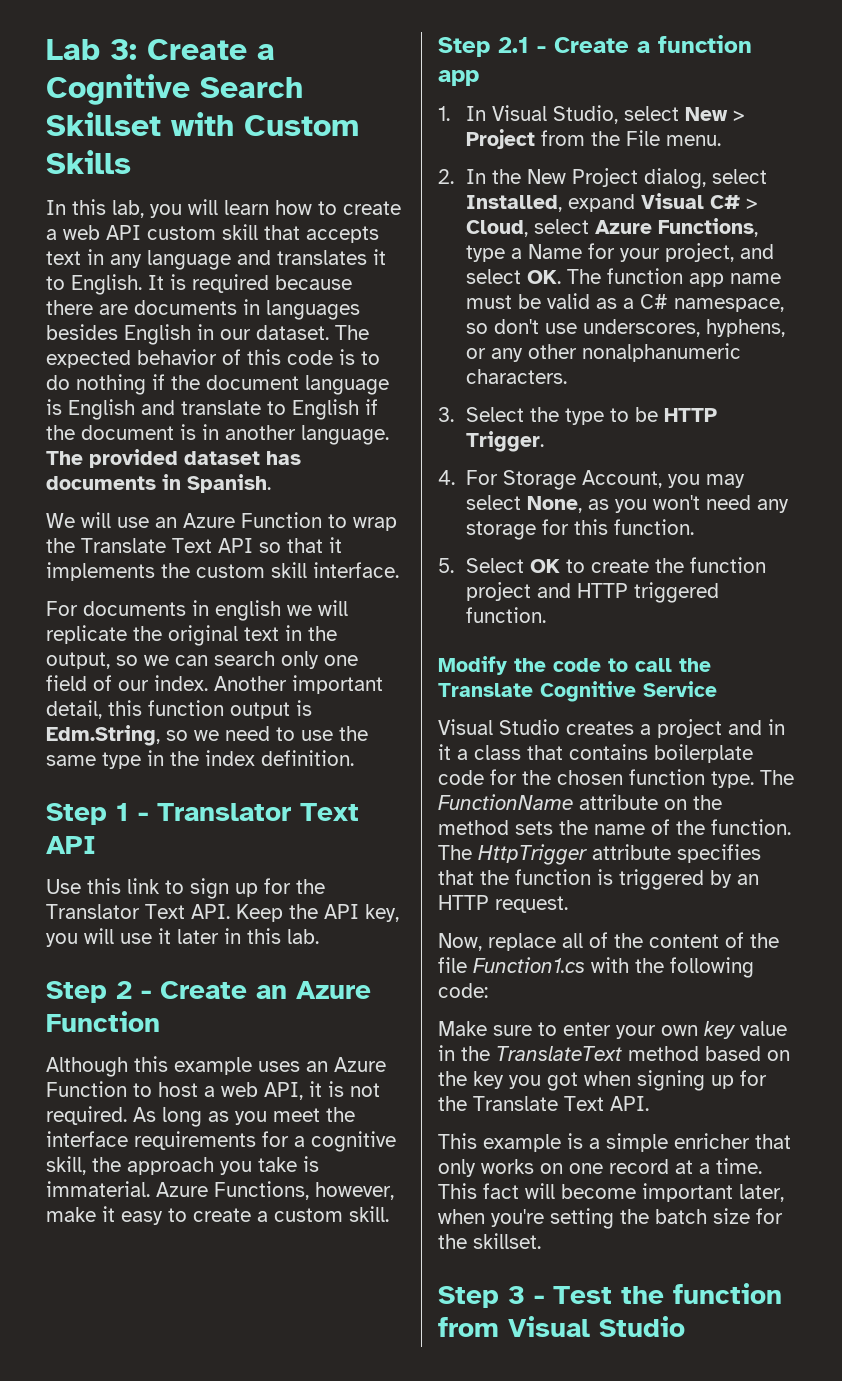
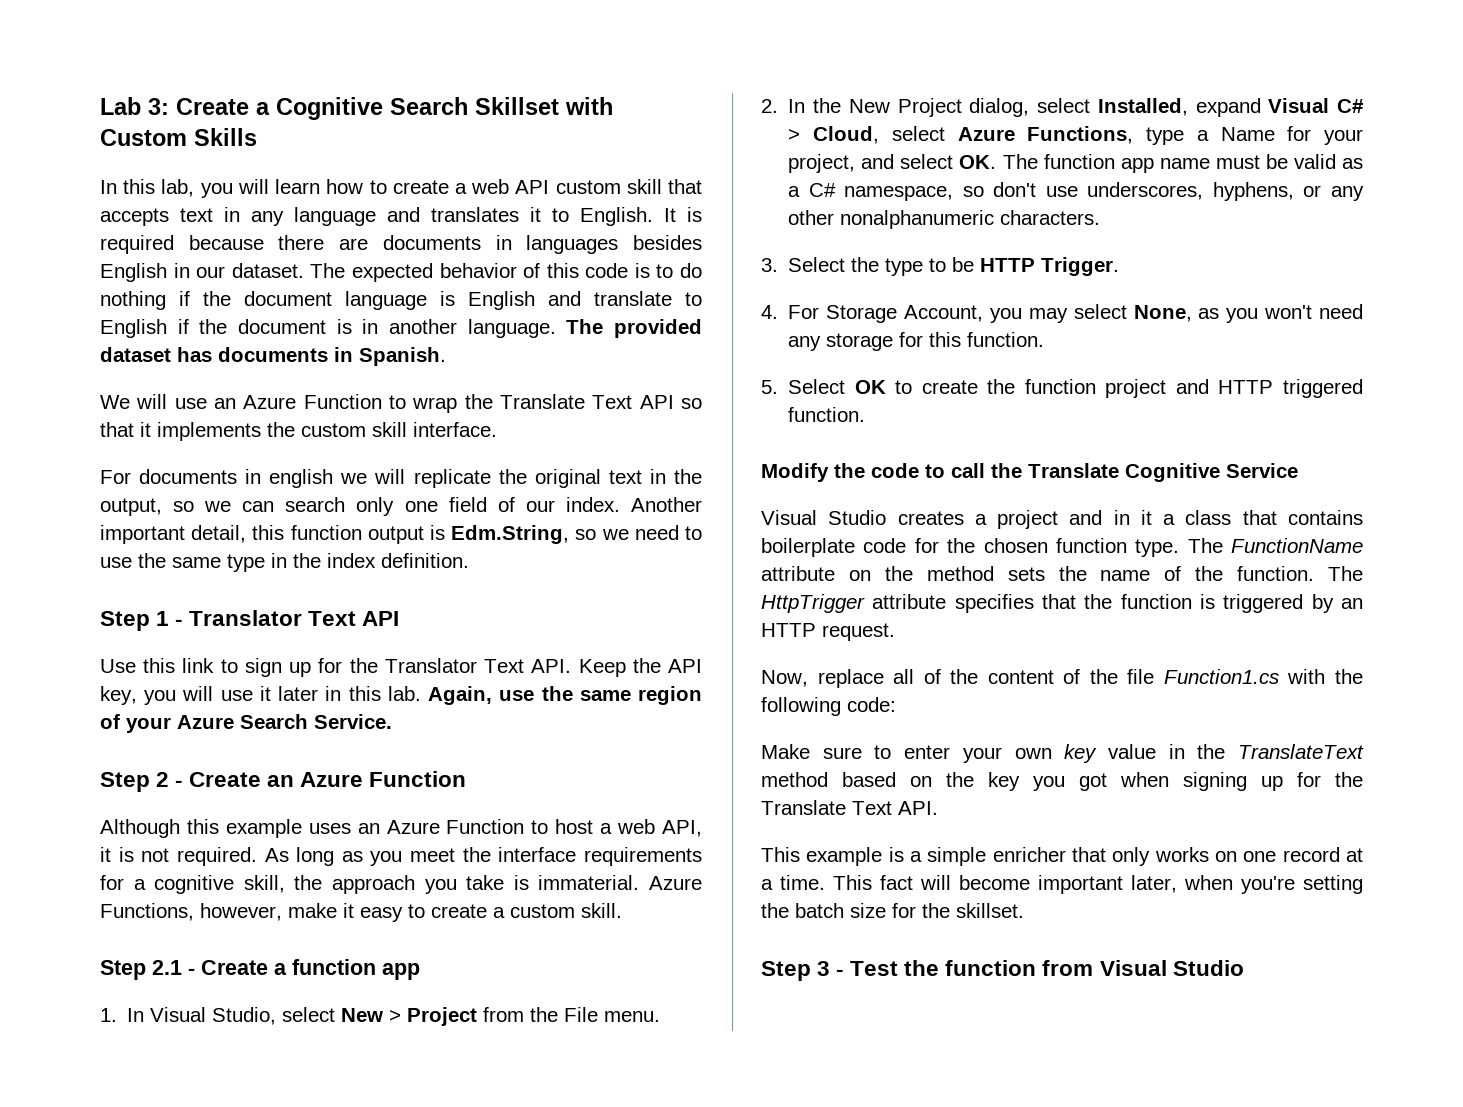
(319, 936) none -> [428,686,702,705] [100,714,392,733] Again, use the same region of your Azure Search Service.

